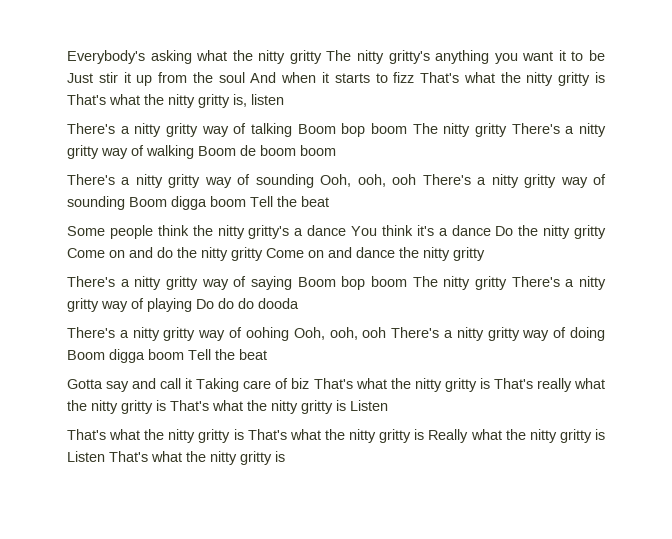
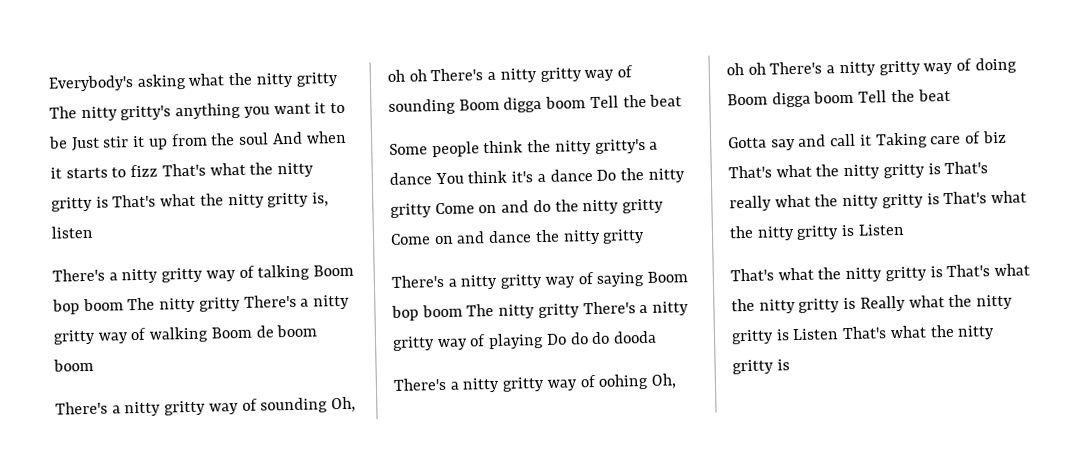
[320,174,417,187] Ooh, ooh, ooh -> [331,396,357,413] [387,69,427,83] Oh, oh oh
[293,327,387,340] Ooh, ooh, ooh -> [651,373,678,389] [726,62,766,76] Oh, oh oh

